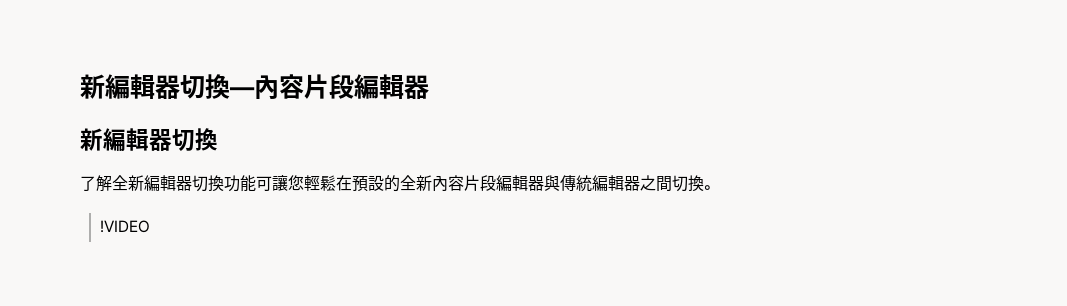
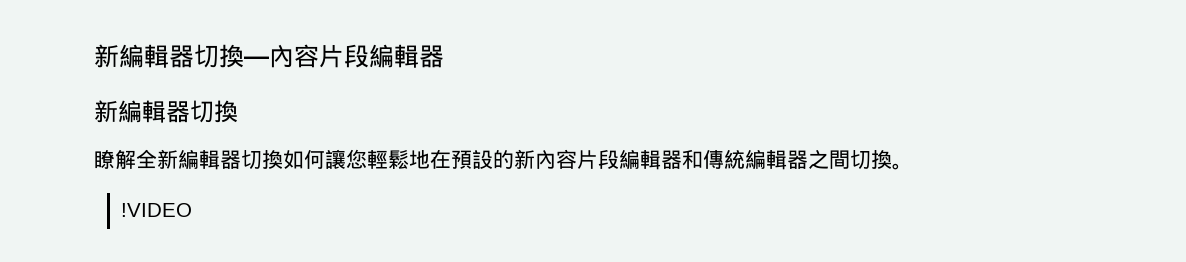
[80,176,96,191] 了 -> [94,150,115,169] 瞭
[224,175,272,192] 功能可 -> [283,150,325,169] 如何
(336, 183) none -> [409,150,430,169] 地
[400,175,416,191] 全 -> (514, 159) none
[544,175,560,191] 與 -> [682,149,703,169] 和

